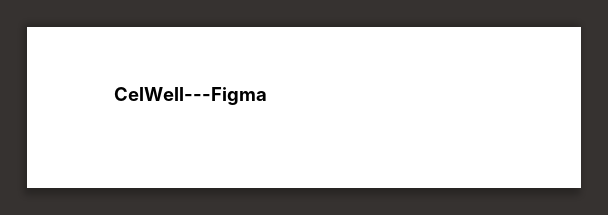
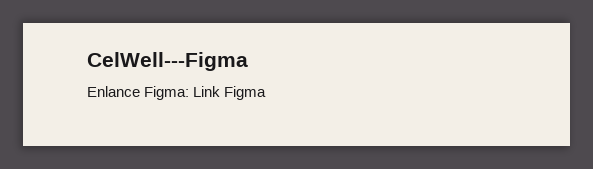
(267, 96) none -> [87,86,267,100] // Enlance Figma: Link Figma

